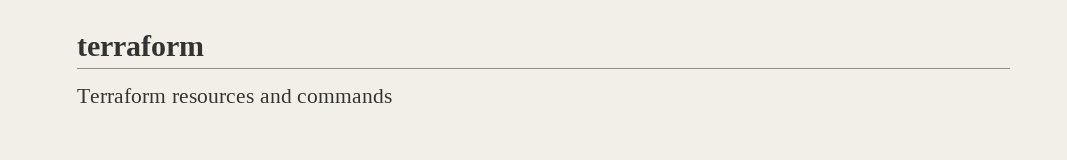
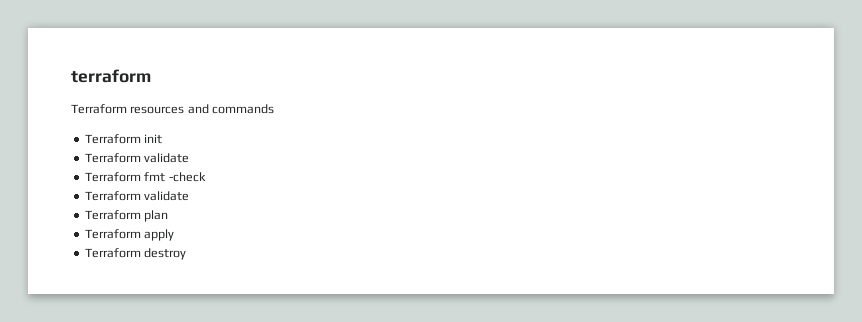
(393, 96) none -> [84,134,163,144] [84,153,190,163] [84,172,206,182] [84,191,190,201] [84,210,169,222] [84,229,175,241] [84,248,187,260] // Terraform init // Terraform validate // Terraform fmt -check // Terraform validate // Terraform plan // Terraform apply // Terraform destroy

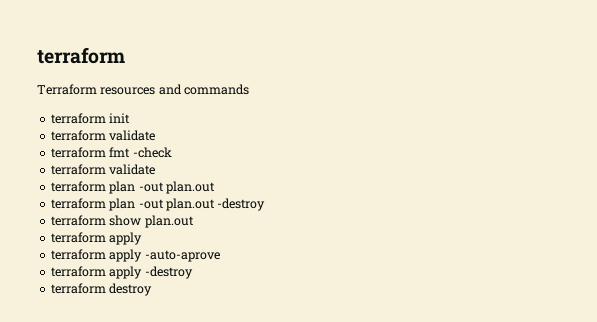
[84,134,141,144] Terraform -> [50,113,106,124] terraform
[84,153,190,163] [84,172,141,182] Terraform validate // Terraform -> [50,130,156,141] [50,147,106,158] terraform validate // terraform
[84,191,190,201] [84,210,169,222] [84,229,175,241] [84,248,141,258] Terraform validate // Terraform plan // Terraform apply // Terraform -> [50,164,156,175] [50,181,215,194] [50,198,266,211] [50,215,194,228] [50,232,143,245] [50,249,220,262] [50,266,193,279] [50,283,106,294] terraform validate // terraform plan -out plan.out // terraform plan -out plan.out -destroy // terraform show plan.out // terraform apply // terraform apply -auto-aprove // terraform apply -destroy // terraform

